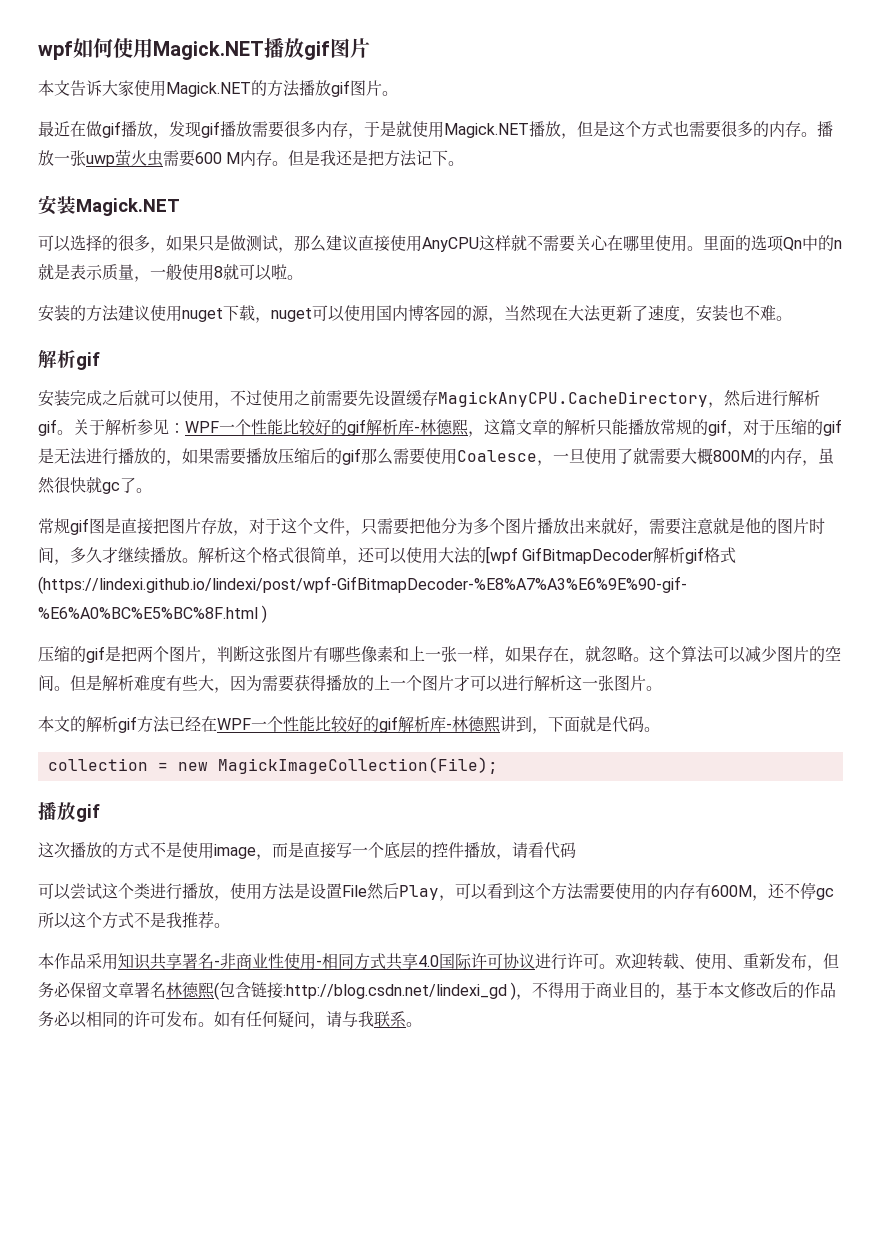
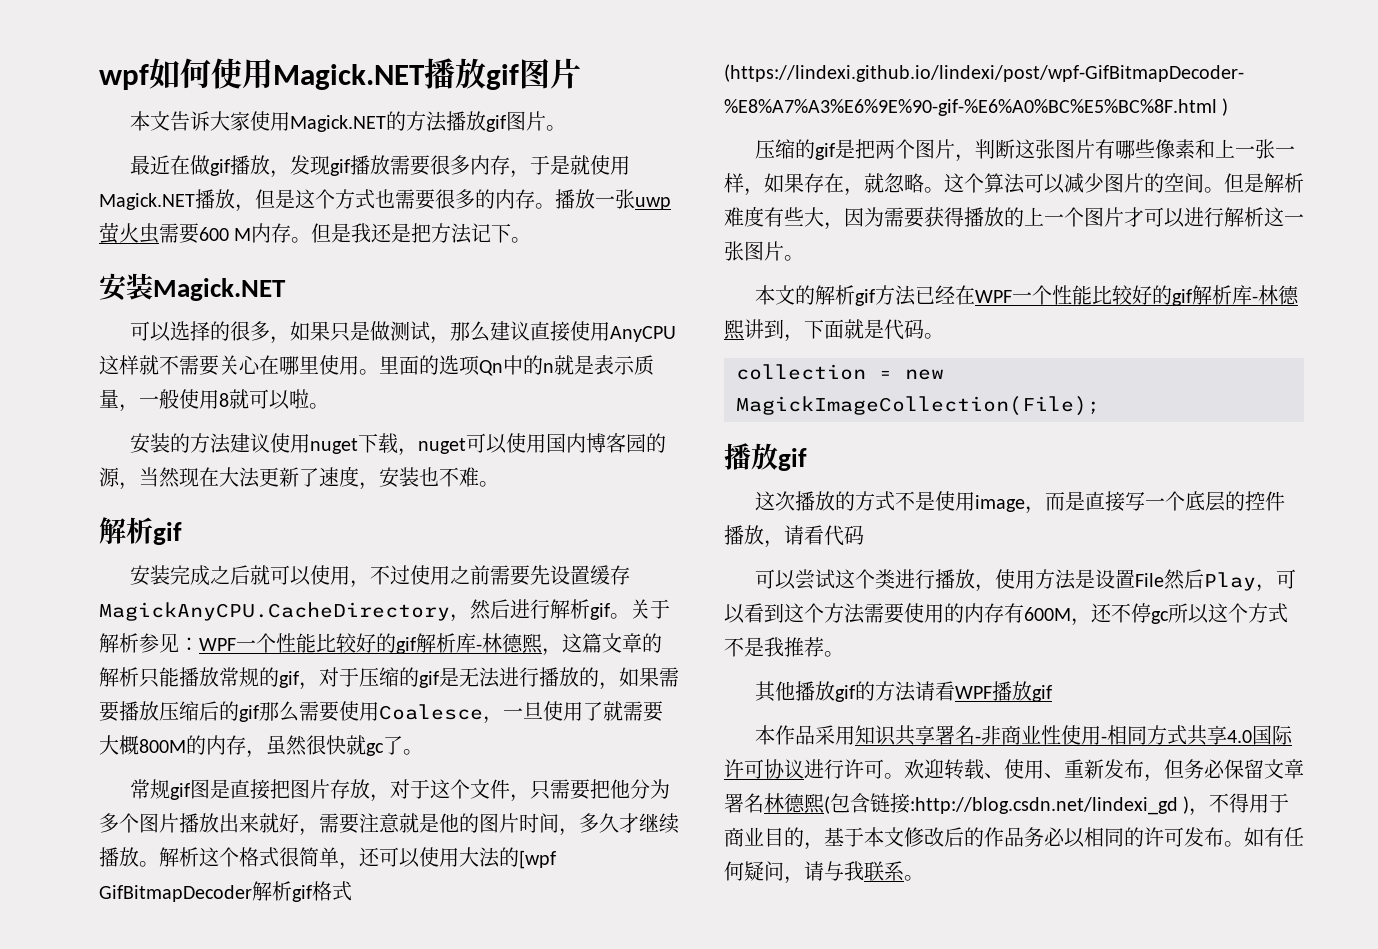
(230, 925) none -> [755,681,1053,702] // 其他播放gif的方法请看WPF播放gif

